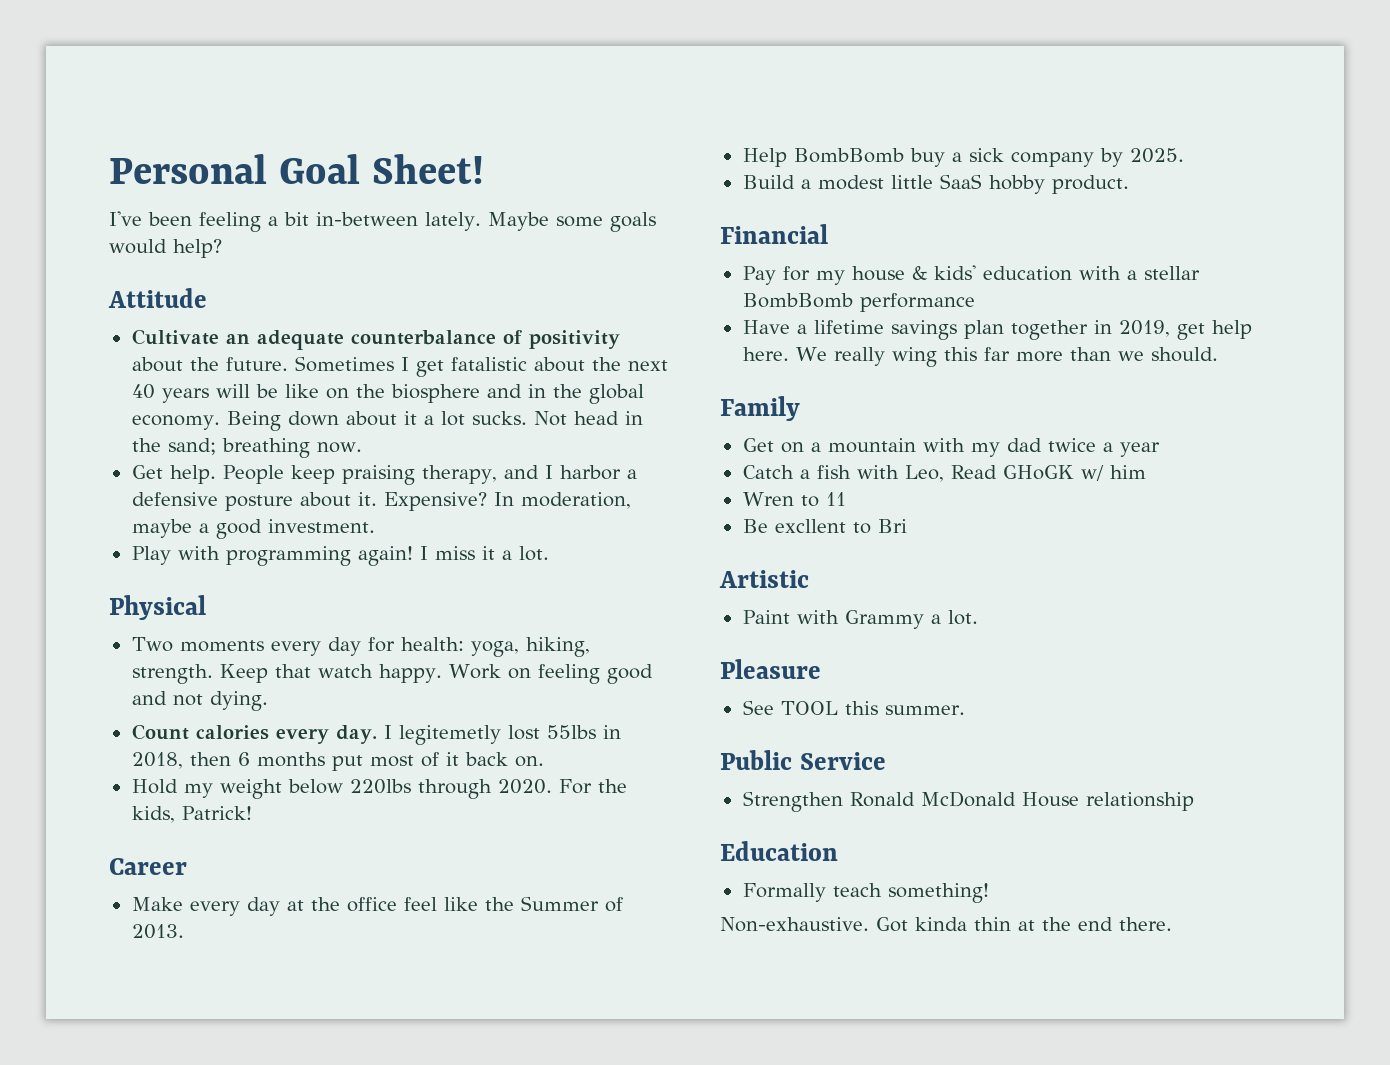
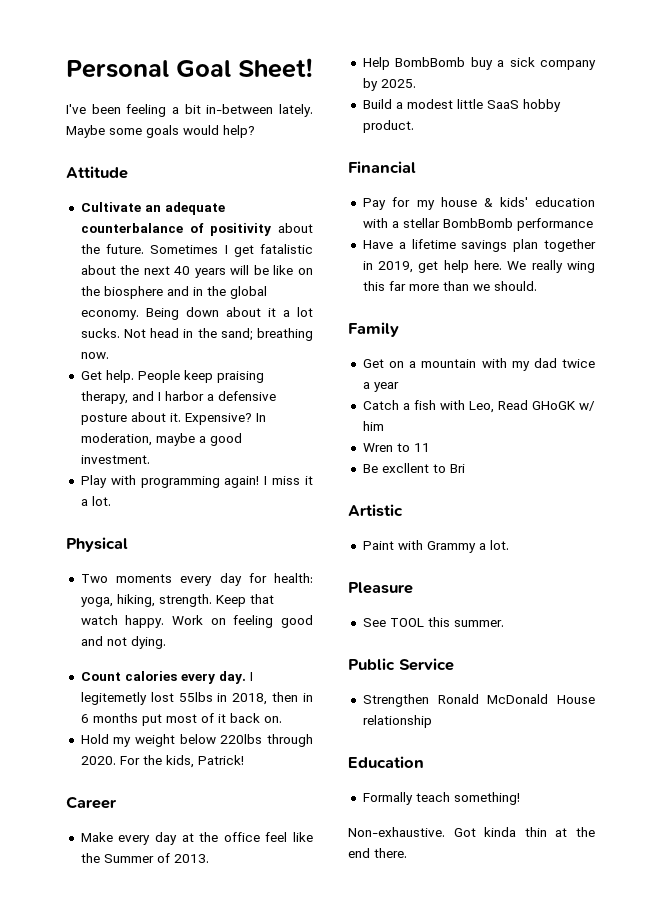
(231, 759) none -> [303,693,314,702] in

